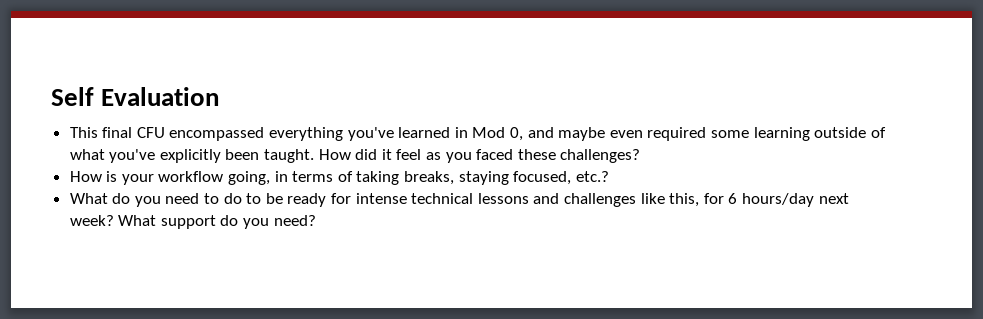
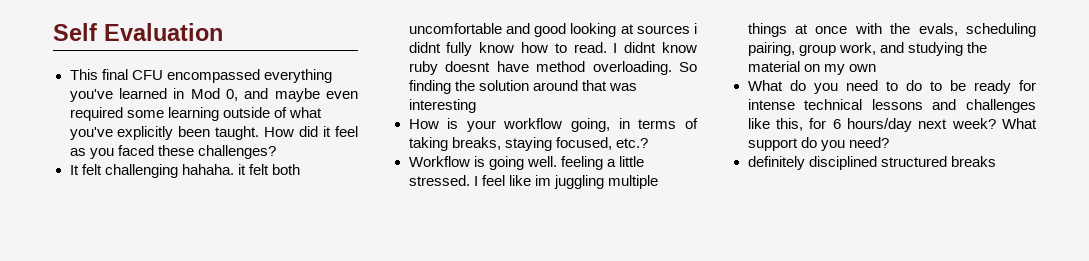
(641, 156) none -> [69,164,300,178] [408,23,697,37] [408,42,697,56] [408,61,697,75] [408,80,637,94] [408,99,476,113] // It felt challenging hahaha. it felt both uncomfortable and good looking at sources i didnt fully know how to read. I didnt know ruby doesnt have method overloading. So finding the solution around that was interesting
(609, 176) none -> [408,156,644,170] [408,175,658,189] [747,23,1036,37] [747,42,987,56] [747,61,876,75] // Workflow is going well. feeling a little stressed. I feel like im juggling multiple things at once with the evals, scheduling pairing, group work, and studying the material on my own
(316, 220) none -> [747,156,996,170] // definitely disciplined structured breaks

